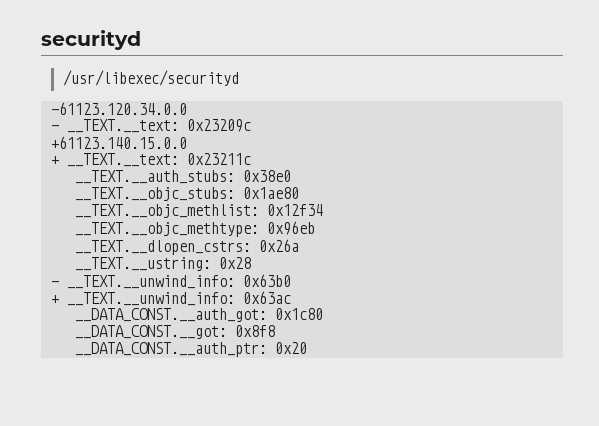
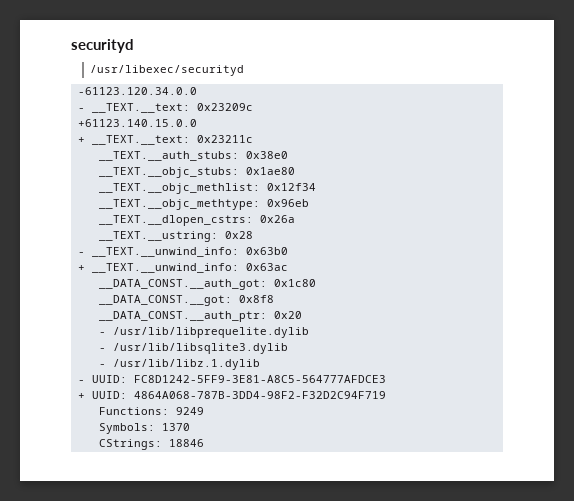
(307, 348) none -> [98,327,309,338] [98,343,288,354] [98,359,260,370] [77,375,386,383] [77,391,386,399] [98,407,204,415] [98,423,190,434] [98,439,204,450] // - /usr/lib/libprequelite.dylib // - /usr/lib/libsqlite3.dylib // - /usr/lib/libz.1.dylib // - UUID: FC8D1242-5FF9-3E81-A8C5-564777AFDCE3 // + UUID: 4864A068-787B-3DD4-98F2-F32D2C94F719 // Functions: 9249 // Symbols: 1370 // CStrings: 18846

